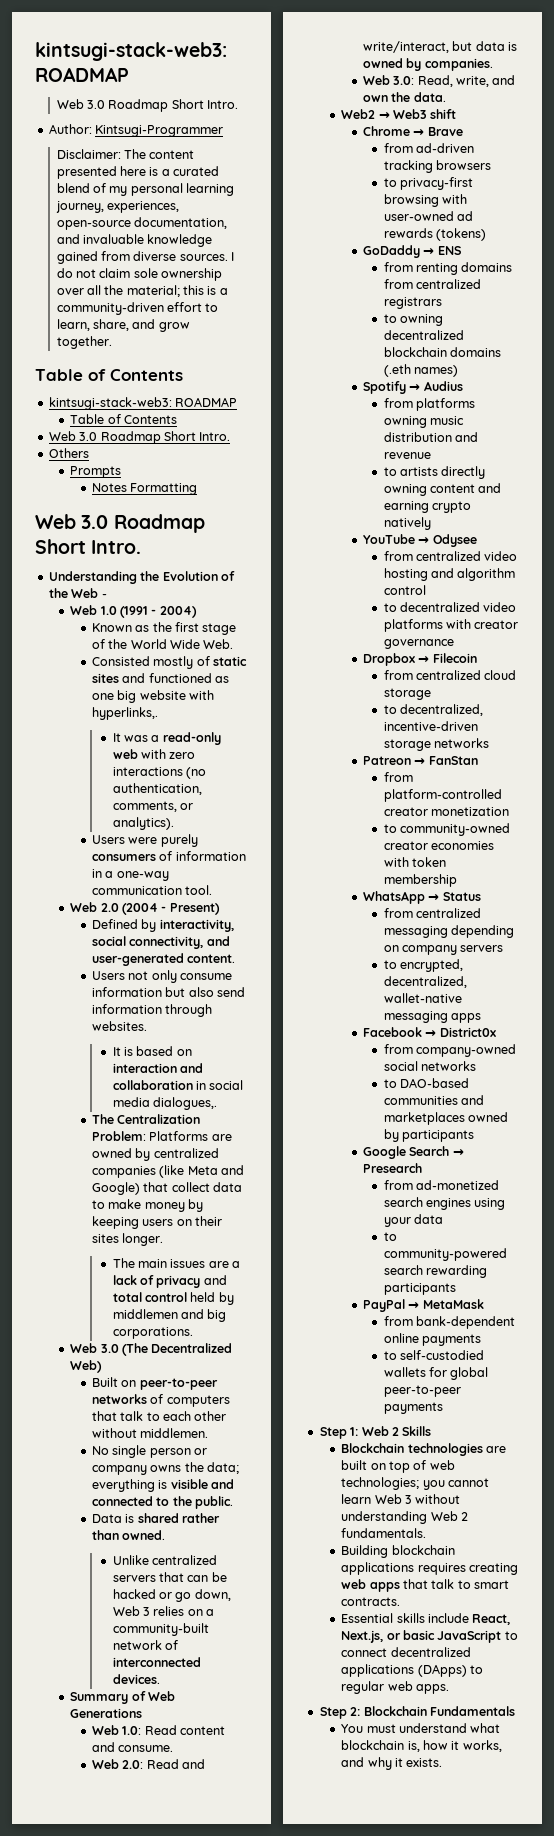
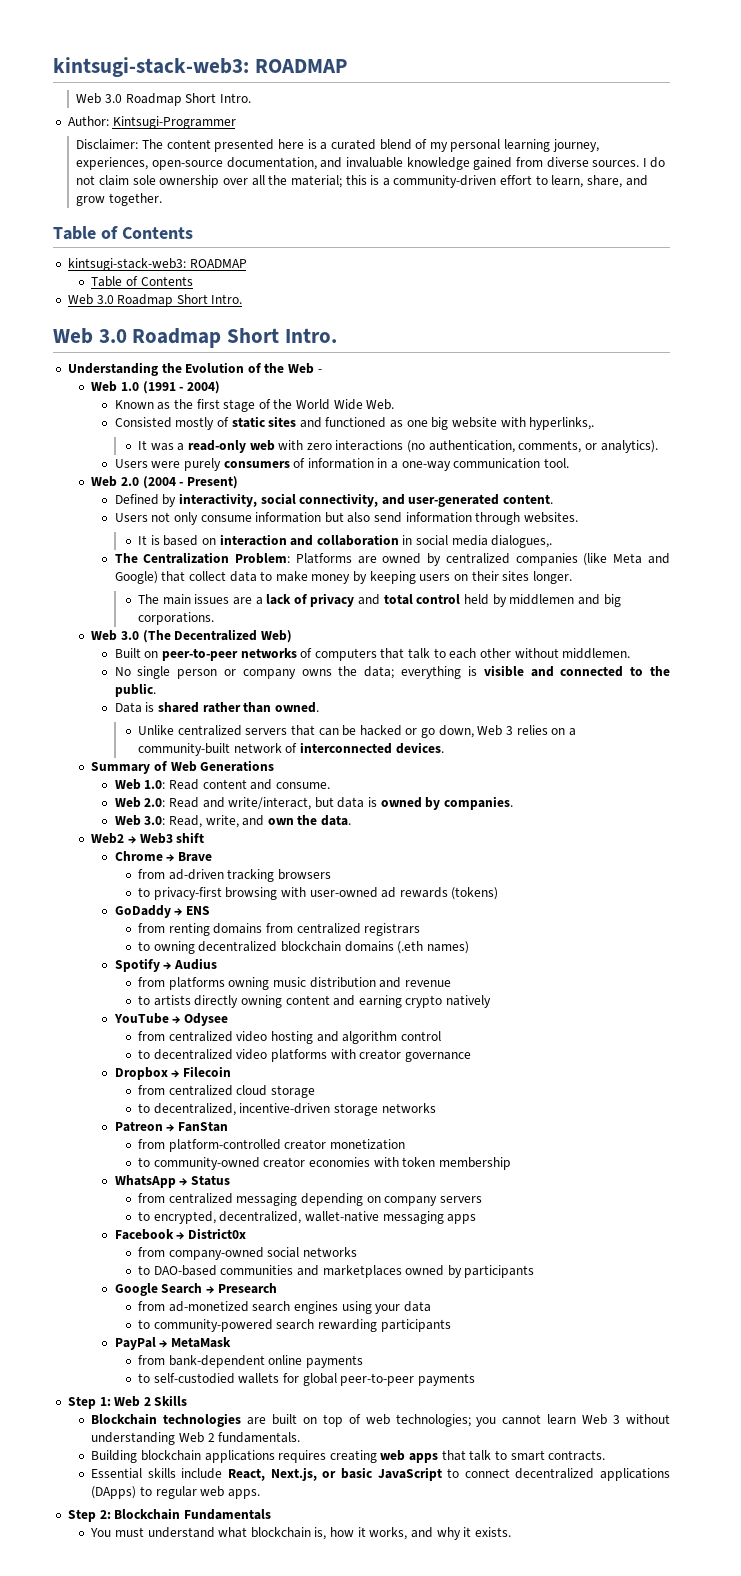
[48,448,89,458] [70,466,122,478] [91,483,198,495] // Others // Prompts // Notes Formatting -> (243, 299) none

